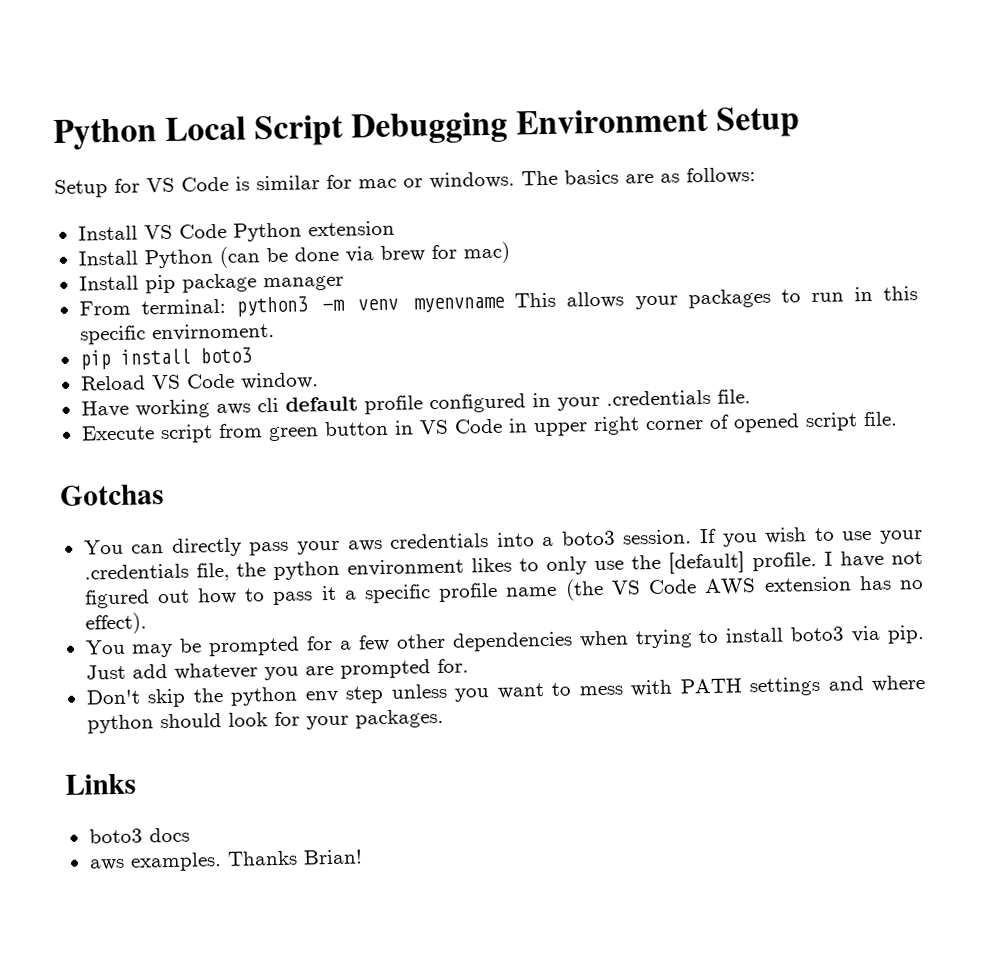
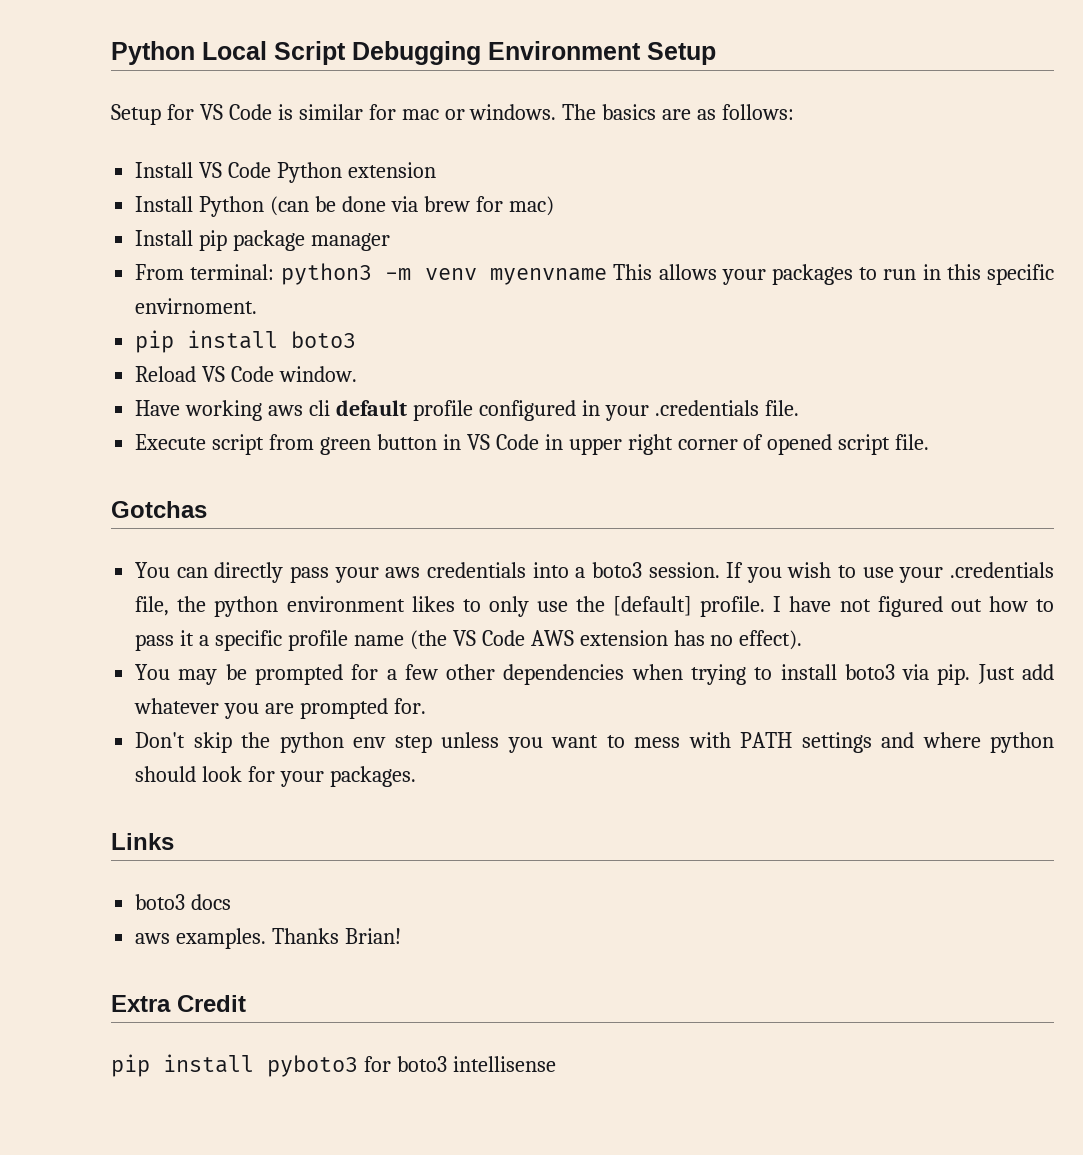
(363, 857) none -> [111,995,246,1012] [111,1054,556,1077] // Extra Credit // pip install pyboto3 for boto3 intellisense

